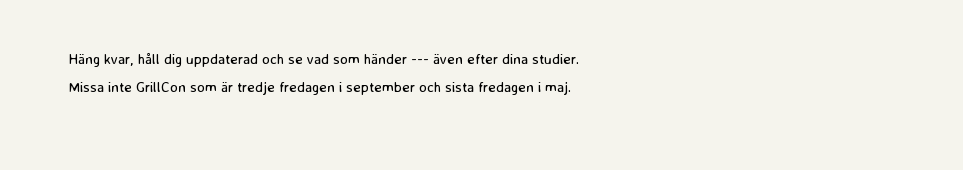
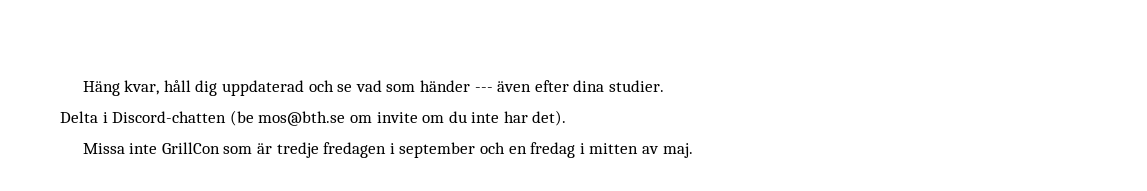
(579, 59) none -> [60,110,567,126] // Delta i Discord-chatten (be mos@bth.se om invite om du inte har det).
[445,82,541,95] sista fredagen i -> [508,142,659,158] en fredag i mitten av

